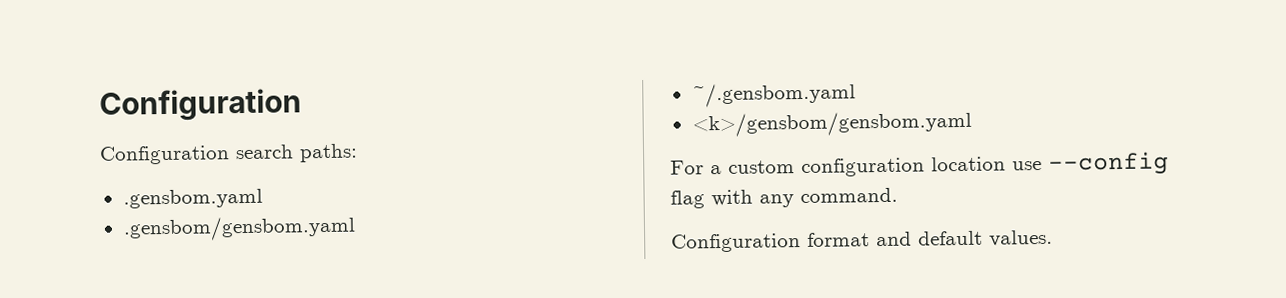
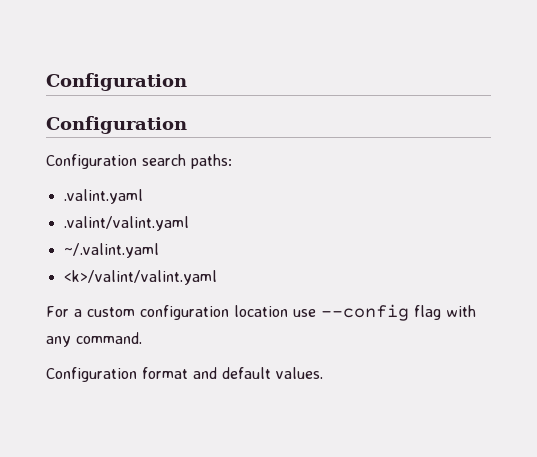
[99,88,302,122] [99,145,230,165] Configuration // Configuration -> [46,73,187,91] [46,116,187,134] [46,154,137,169] Configuration // Configuration // Configuration
[122,188,263,209] [122,215,356,242] [691,82,856,108] [691,110,972,138] .gensbom.yaml // .gensbom/gensbom.yaml // ~/.gensbom.yaml // <k>/gensbom/gensbom.yaml -> [63,189,143,204] [63,216,189,231] [63,243,159,258] [63,270,217,285] .valint.yaml // .valint/valint.yaml // ~/.valint.yaml // <k>/valint/valint.yaml

